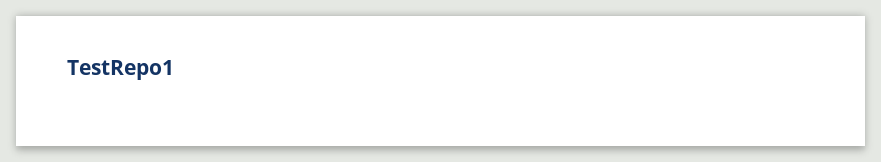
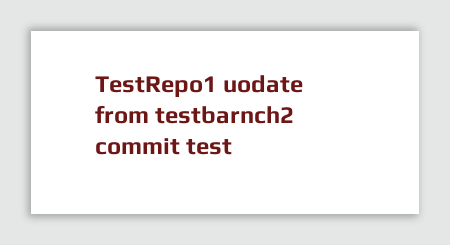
(174, 70) none -> [223,75,304,93] [95,105,295,124] [95,138,233,155] uodate from testbarnch2 commit test

